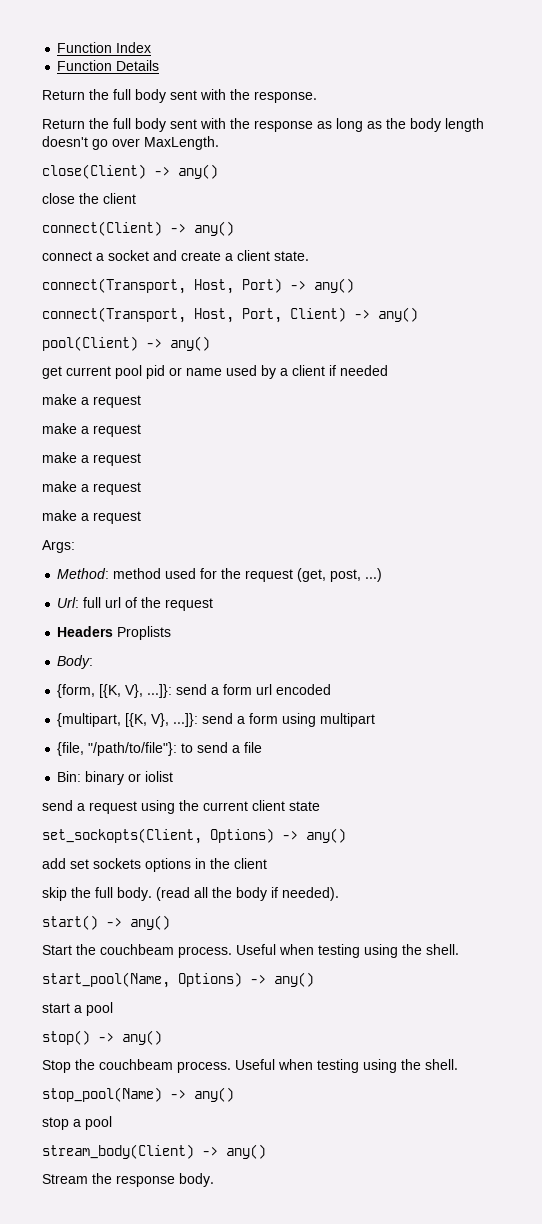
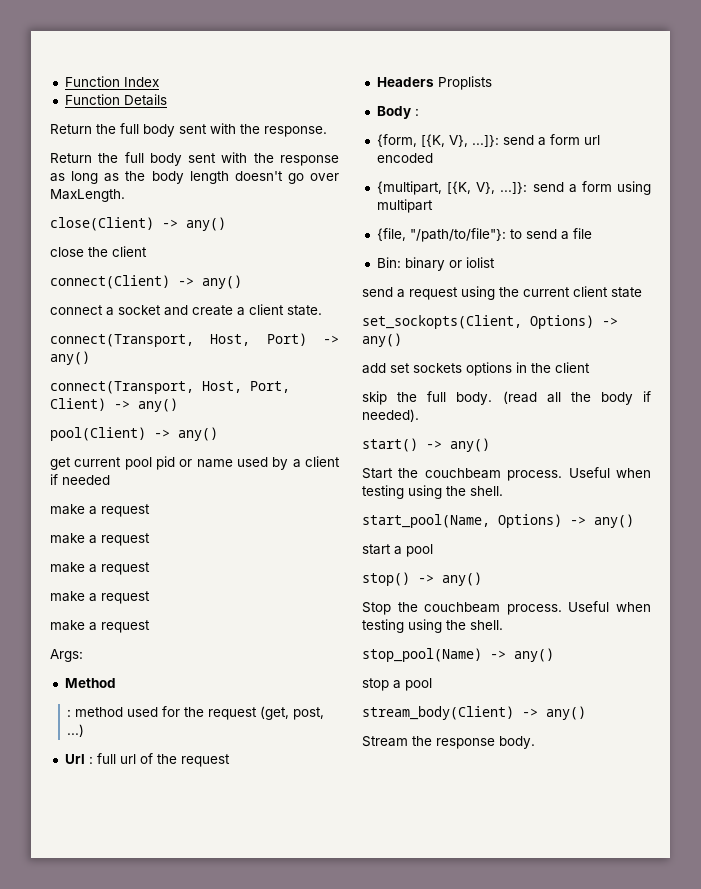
[57,568,110,579] Method: -> [64,678,116,688] [66,709,71,717] Method // :
[57,597,80,608] Url: -> [64,754,93,764] Url :
[57,655,94,669] Body: -> [376,106,419,119] Body :

